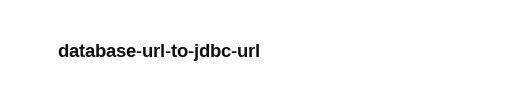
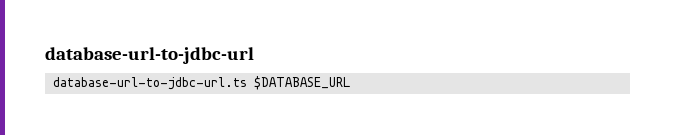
(260, 52) none -> [52,76,350,90] // database-url-to-jdbc-url.ts $DATABASE_URL

